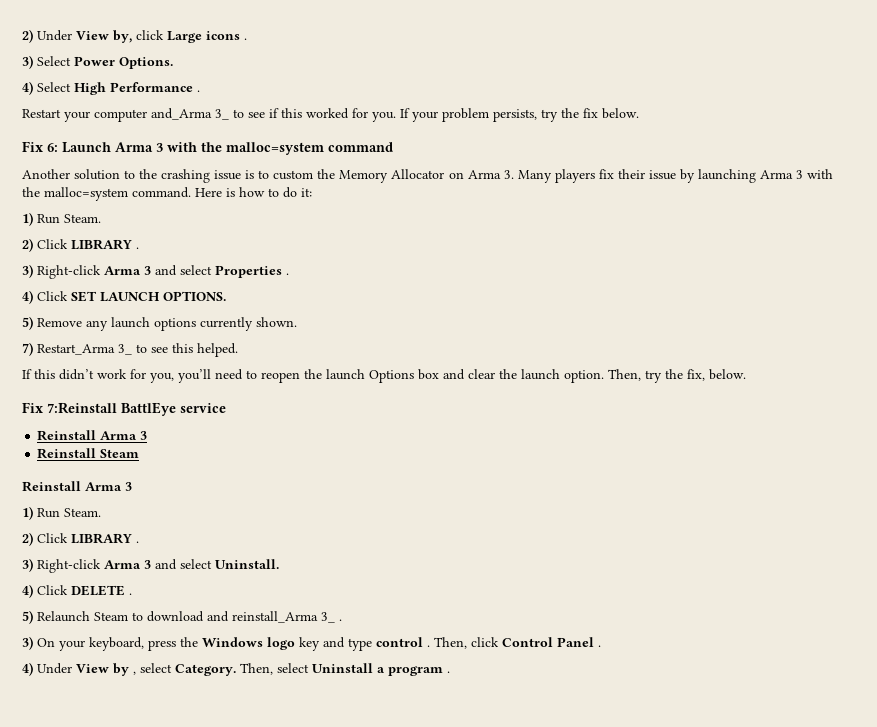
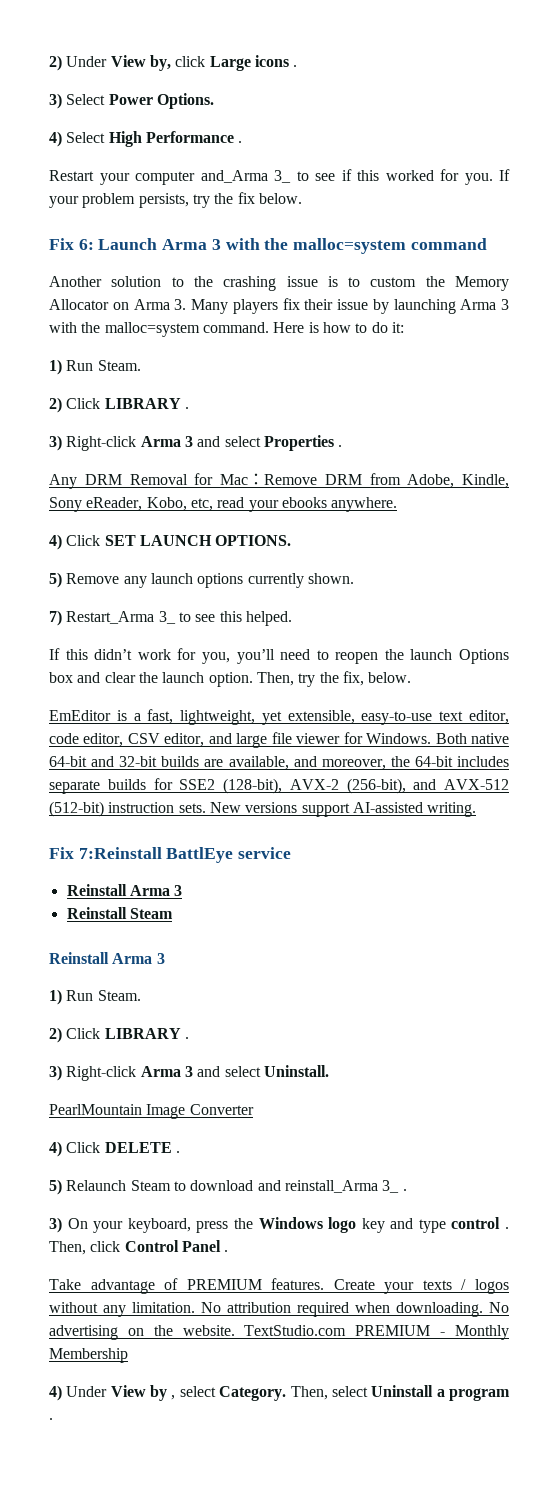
(289, 274) none -> [49,473,509,489] [49,497,398,512] // Any DRM Removal for Mac：Remove DRM from Adobe, Kindle, Sony eReader, Kobo, etc, read your ebooks anywhere.
(746, 374) none -> [49,709,509,725] [49,732,509,748] [49,756,510,770] [49,778,509,794] [49,801,477,817] // EmEditor is a fast, lightweight, yet extensible, easy-to-use text editor, code editor, CSV editor, and large file viewer for Windows. Both native 64-bit and 32-bit builds are available, and moreover, the 64-bit includes separate builds for SSE2 (128-bit), AVX-2 (256-bit), and AVX-512 (512-bit) instruction sets. New versions support AI-assisted writing.
(279, 564) none -> [49,1104,254,1119] // PearlMountain Image Converter
(601, 646) none -> [49,1278,509,1294] [49,1302,509,1317] [49,1325,509,1340] [49,1348,128,1363] // Take advantage of PREMIUM features. Create your texts / logos without any limitation. No attribution required when downloading. No advertising on the website. TextStudio.com PREMIUM - Monthly Membership

